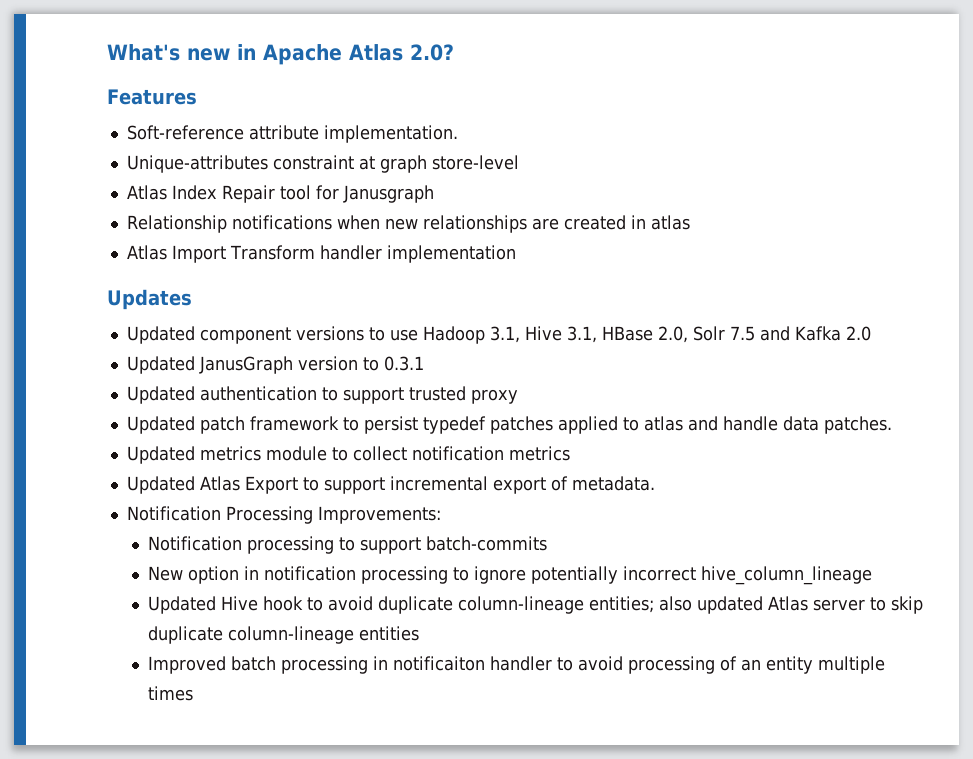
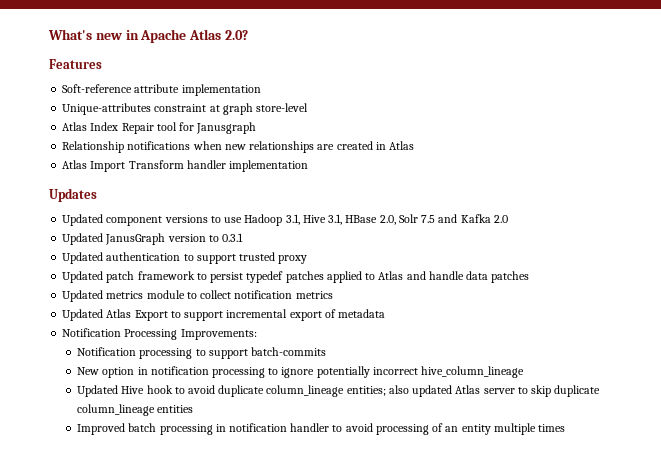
[323,125,458,143] implementation. -> [181,84,261,96] implementation
[650,215,690,230] atlas -> [389,141,415,150] Atlas
[643,416,683,431] atlas -> [378,271,404,280] Atlas
[823,416,892,434] patches. -> [491,271,530,283] patches
[571,476,655,491] metadata. -> [338,309,386,318] metadata
[457,596,584,614] column-lineage -> [266,385,345,397] column_lineage
[227,626,354,644] column-lineage -> [77,404,156,416] column_lineage
[392,656,485,671] notificaiton -> [228,423,287,432] notification

